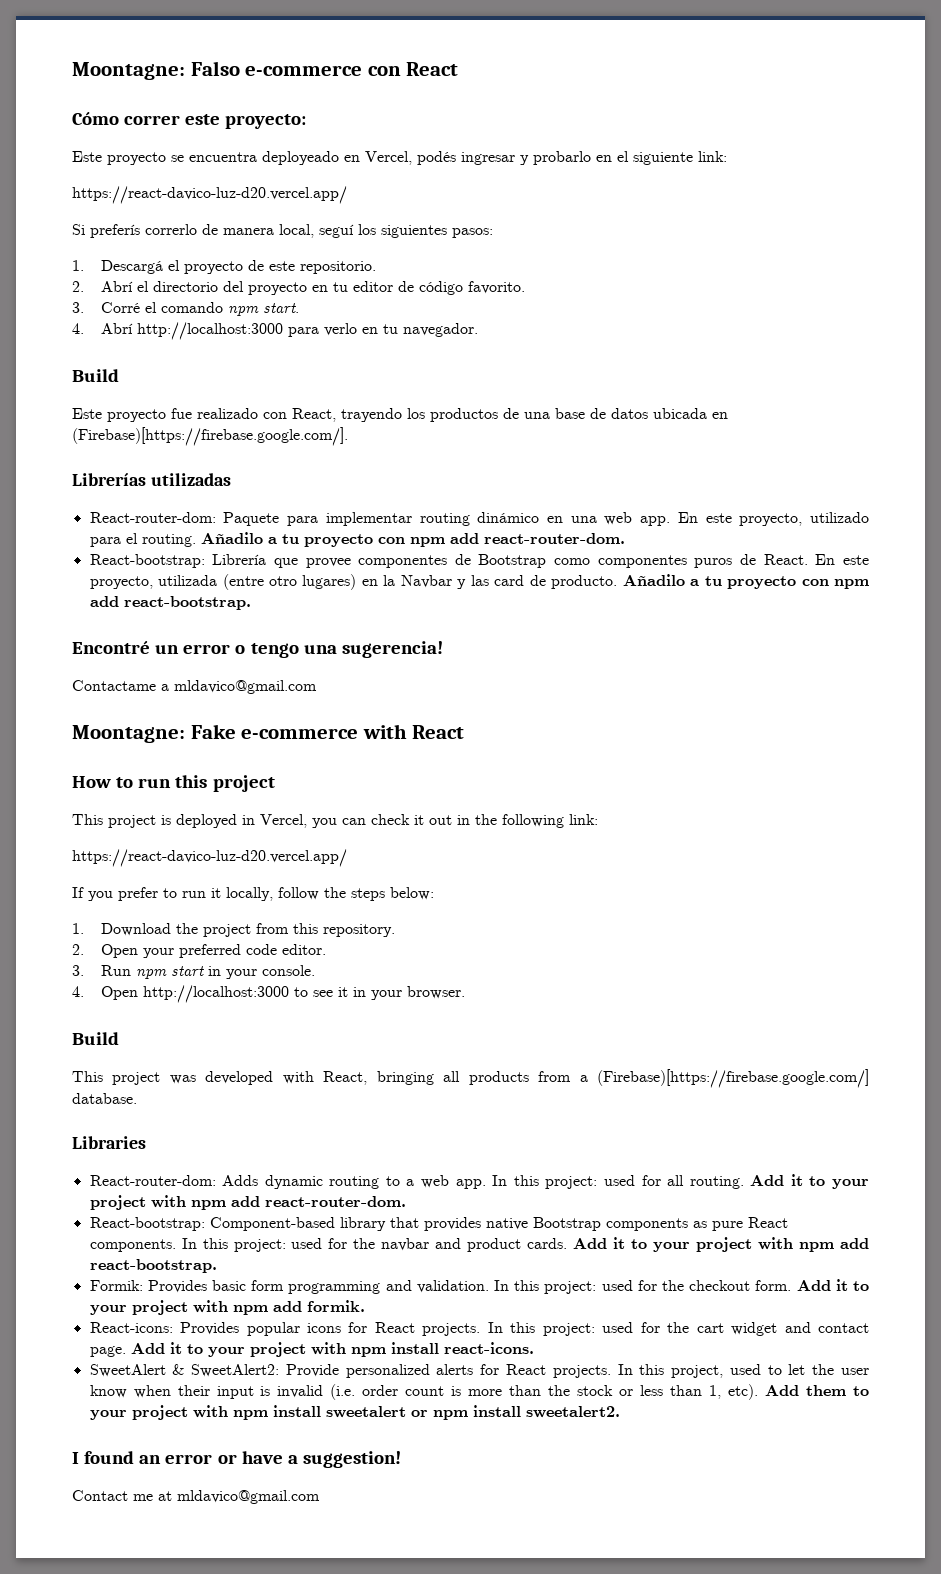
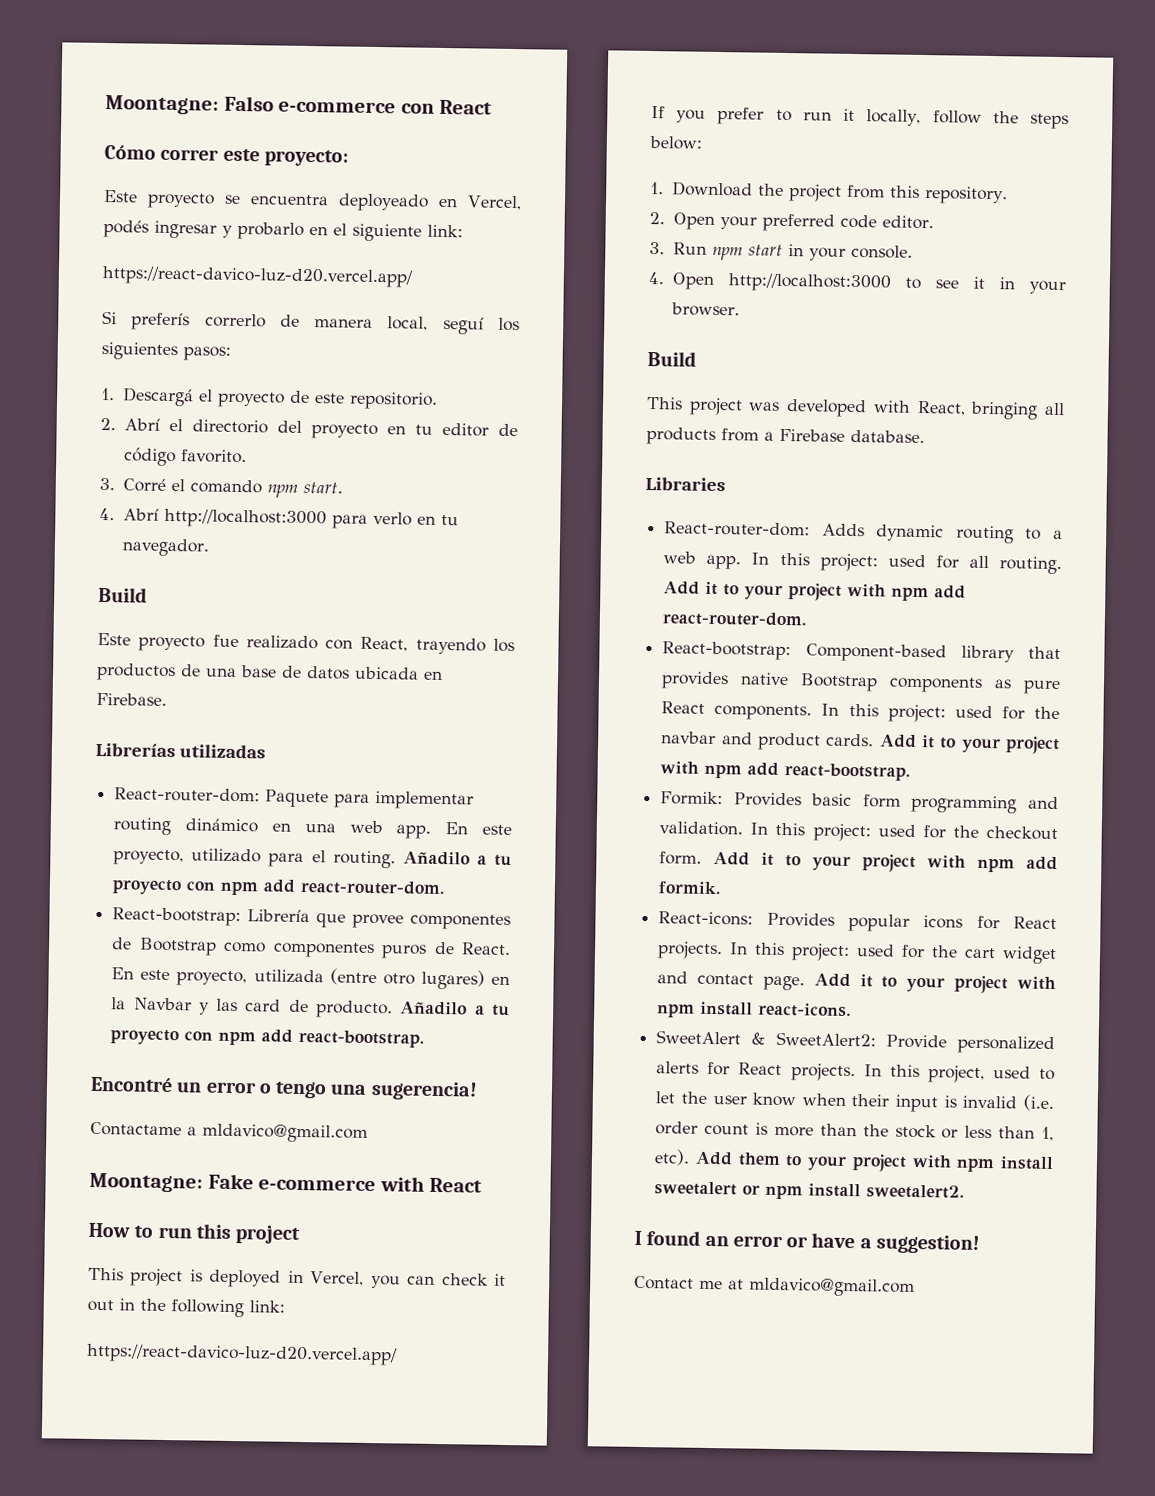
[72,427,348,446] (Firebase)[https://firebase.google.com/]. -> [96,692,167,706] Firebase.
[597,1069,869,1088] (Firebase)[https://firebase.google.com/] -> [779,428,845,442] Firebase

